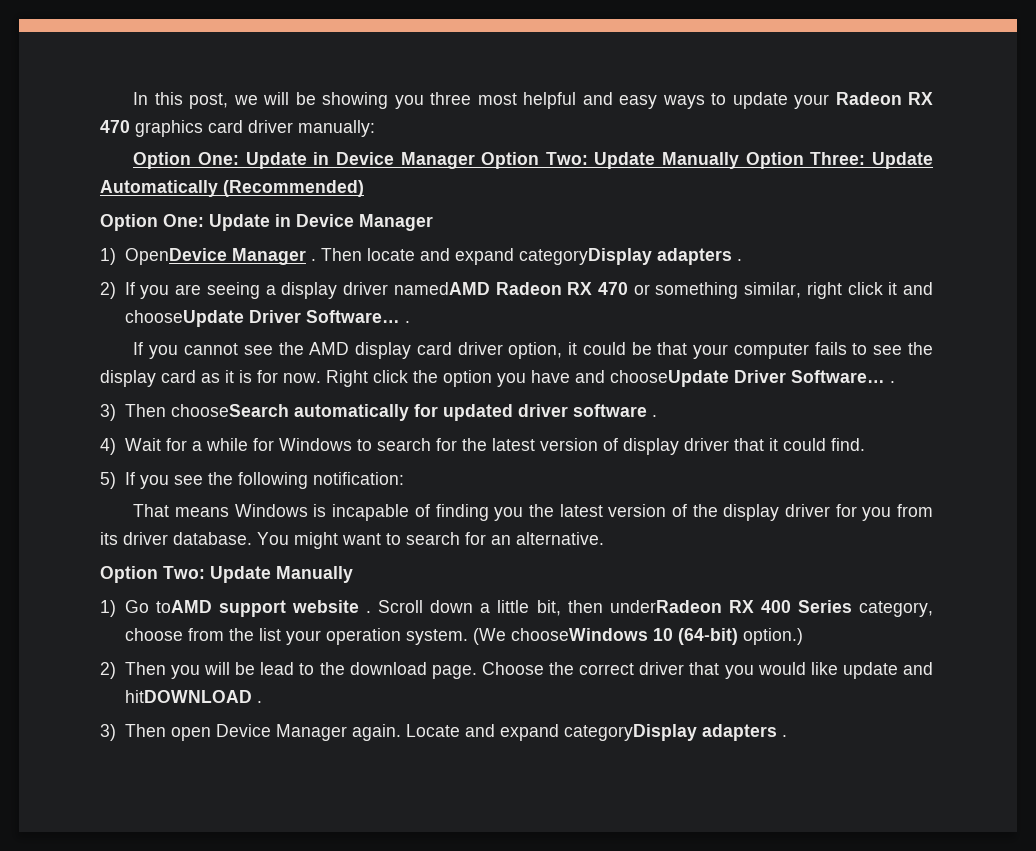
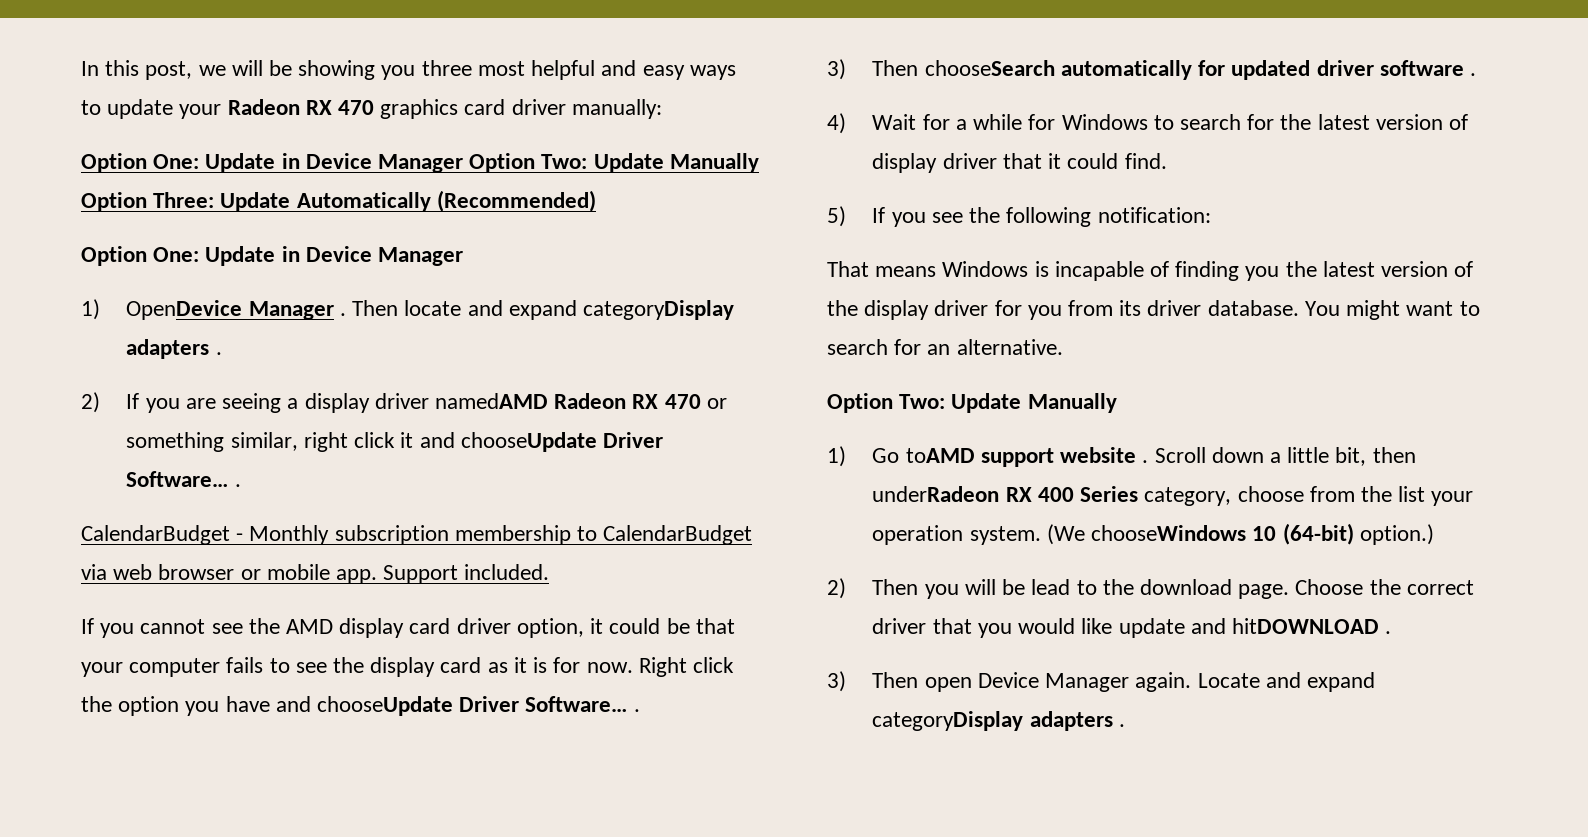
(410, 322) none -> [81,525,753,545] [81,564,550,584] // CalendarBudget - Monthly subscription membership to CalendarBudget via web browser or mobile app. Support included.

